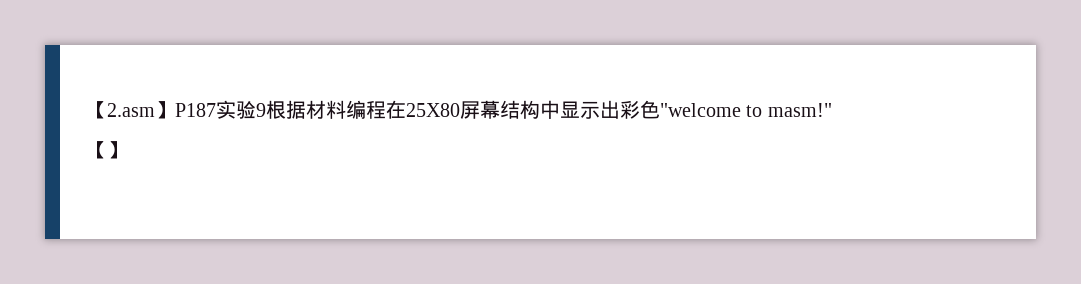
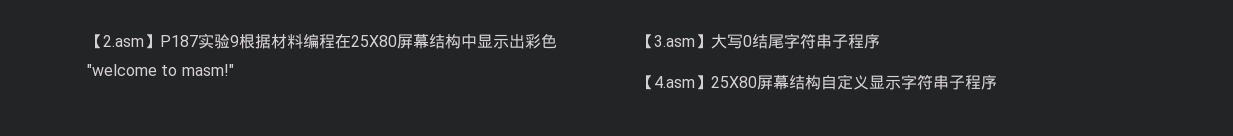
[107,141,127,159] 】 -> [654,33,880,49] [638,74,997,90] 3.asm】大写0结尾字符串子程序 // 【4.asm】25X80屏幕结构自定义显示字符串子程序

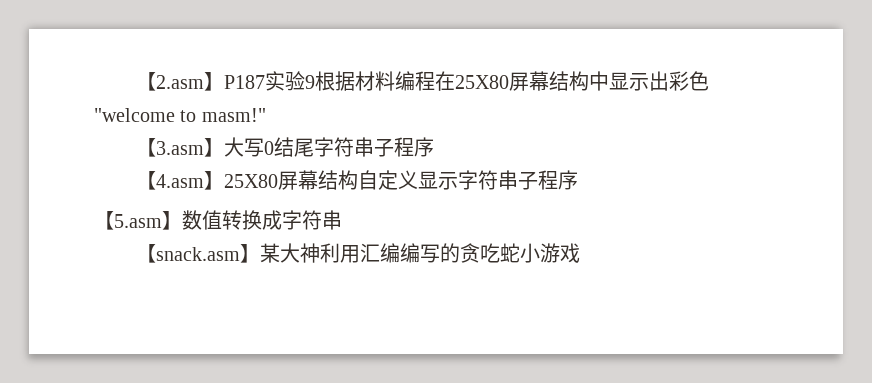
(997, 82) none -> [94,210,342,230] [136,243,581,263] // 【5.asm】数值转换成字符串 // 【snack.asm】某大神利用汇编编写的贪吃蛇小游戏

